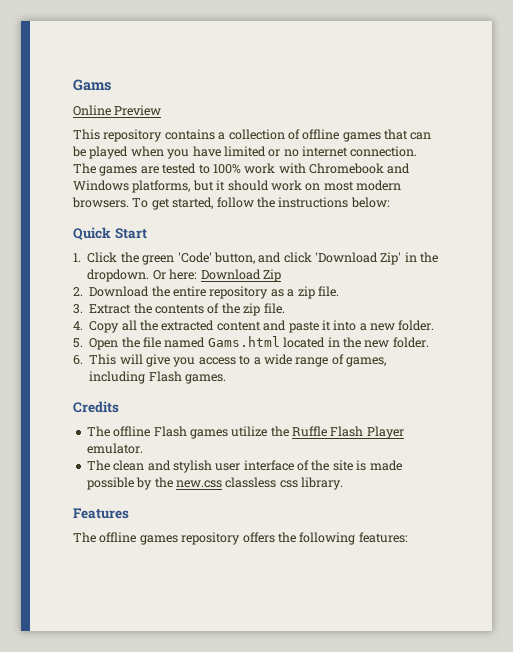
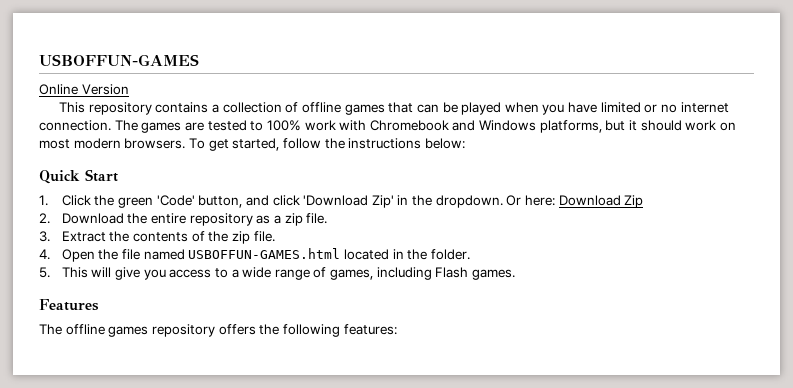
[73,79,111,91] Gams -> [39,54,199,66] USBOFFUN-GAMES
[114,105,162,116] Preview -> [81,84,129,95] Version
[89,320,435,333] [73,338,83,348] Copy all the extracted content and paste it into a new folder. // 5. -> (50, 254) none
[207,336,280,347] Gams.html -> [188,248,341,259] USBOFFUN-GAMES.html
[364,337,429,348] [73,355,83,365] new folder. // 6. -> [430,249,470,260] [39,267,50,278] folder. // 5.
[73,401,119,413] [86,426,404,439] [86,443,143,454] [86,460,402,473] [86,477,343,490] // Credits // The offline Flash games utilize the Ruffle Flash Player emulator. // The clean and stylish user interface of the site is made possible by the new.css classless css library. -> (516, 274) none

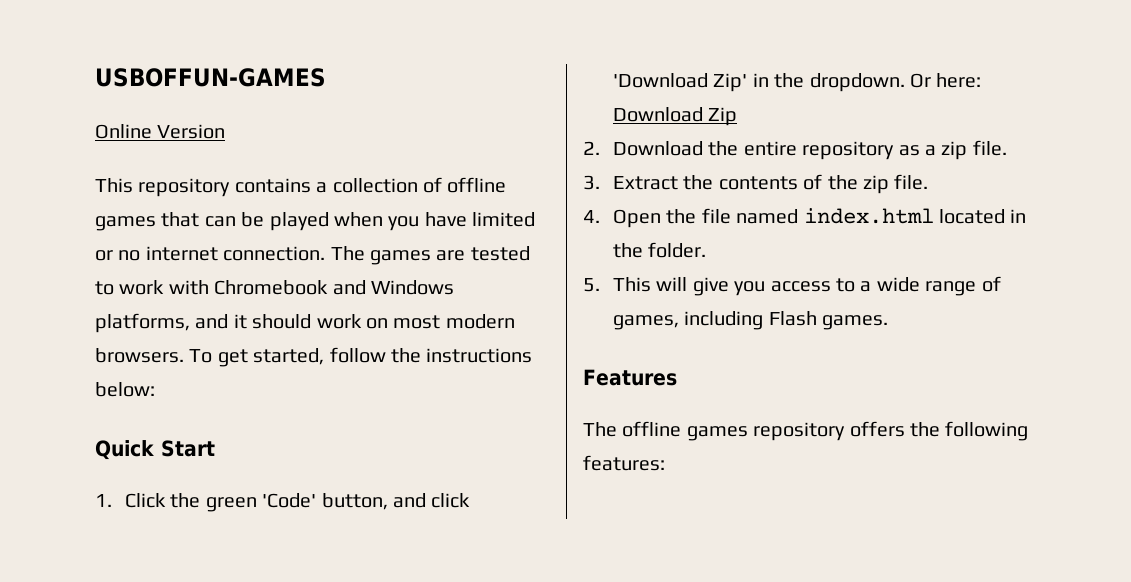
[266,120,301,131] 100% -> (114, 288) none
[605,120,626,131] but -> [195,314,229,329] and
[188,248,341,259] USBOFFUN-GAMES.html -> [803,208,934,224] index.html

